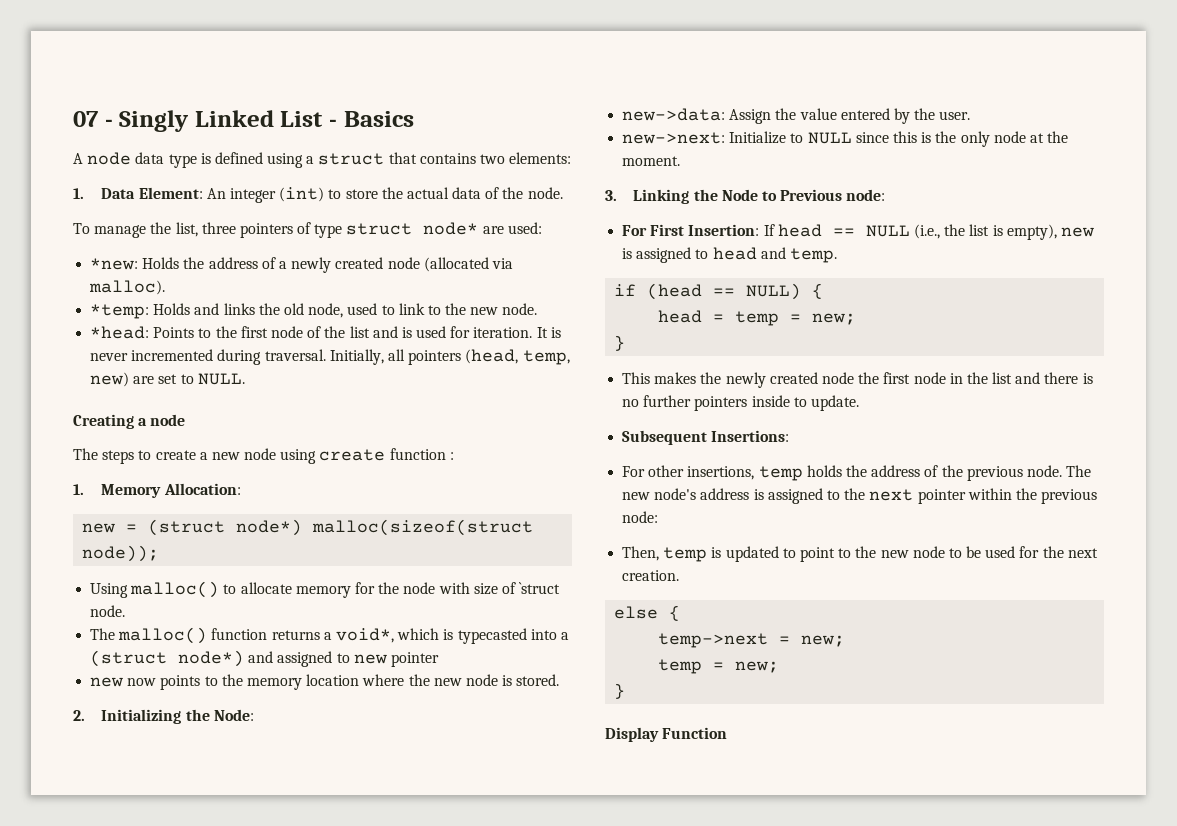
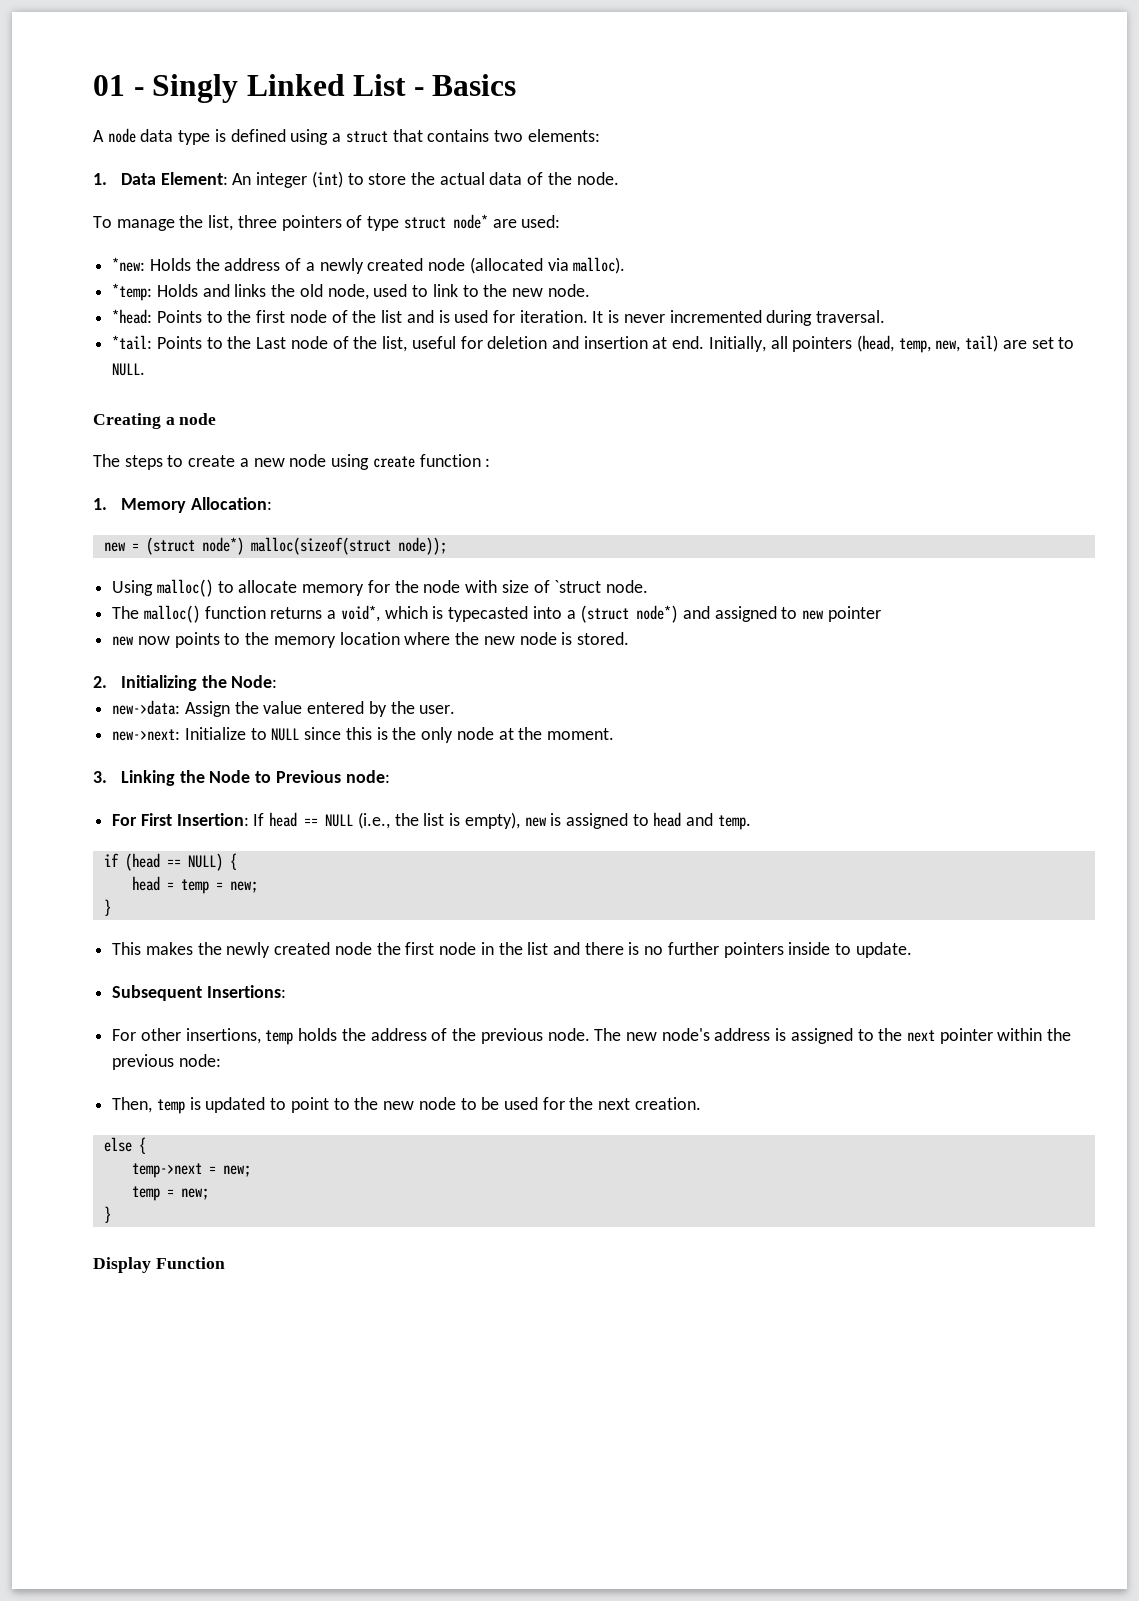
[73,111,99,127] 07 -> [93,75,125,96] 01
(326, 355) none -> [112,335,705,352] // *tail: Points to the Last node of the list, useful for deletion and insertion at end.
[90,372,130,387] new) -> [935,335,999,352] new, tail)

